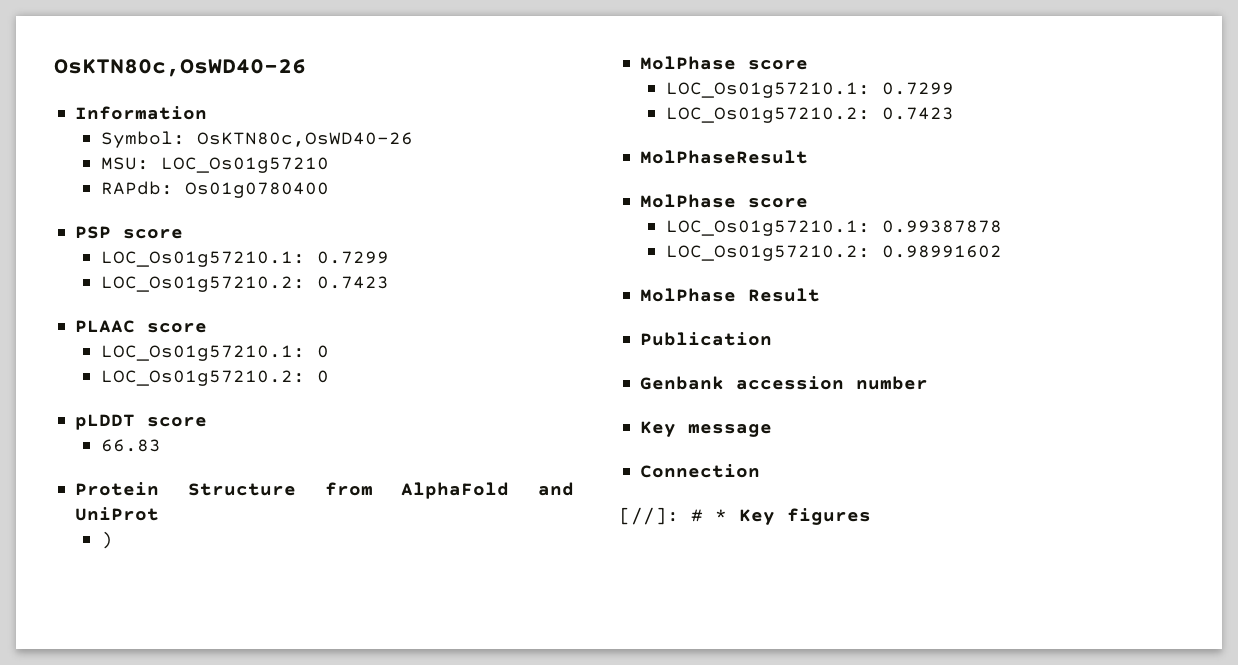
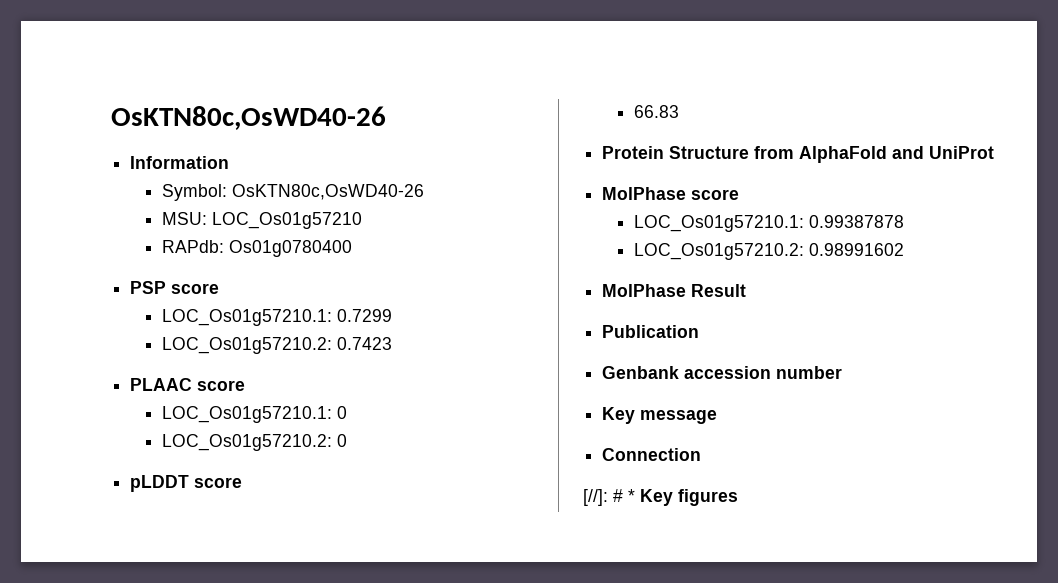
[100,531,113,549] [640,56,809,70] [665,82,954,98] [665,107,954,123] [640,150,809,164] // ) // MolPhase score // LOC_Os01g57210.1: 0.7299 // LOC_Os01g57210.2: 0.7423 // MolPhaseResult -> (995, 152) none

